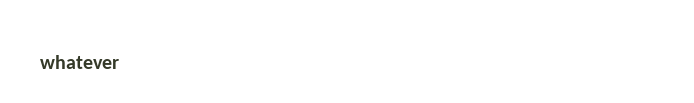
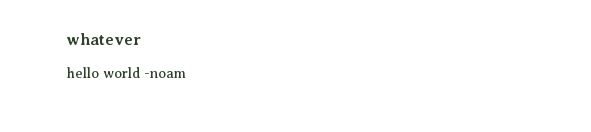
(119, 62) none -> [67,67,186,78] // hello world -noam

